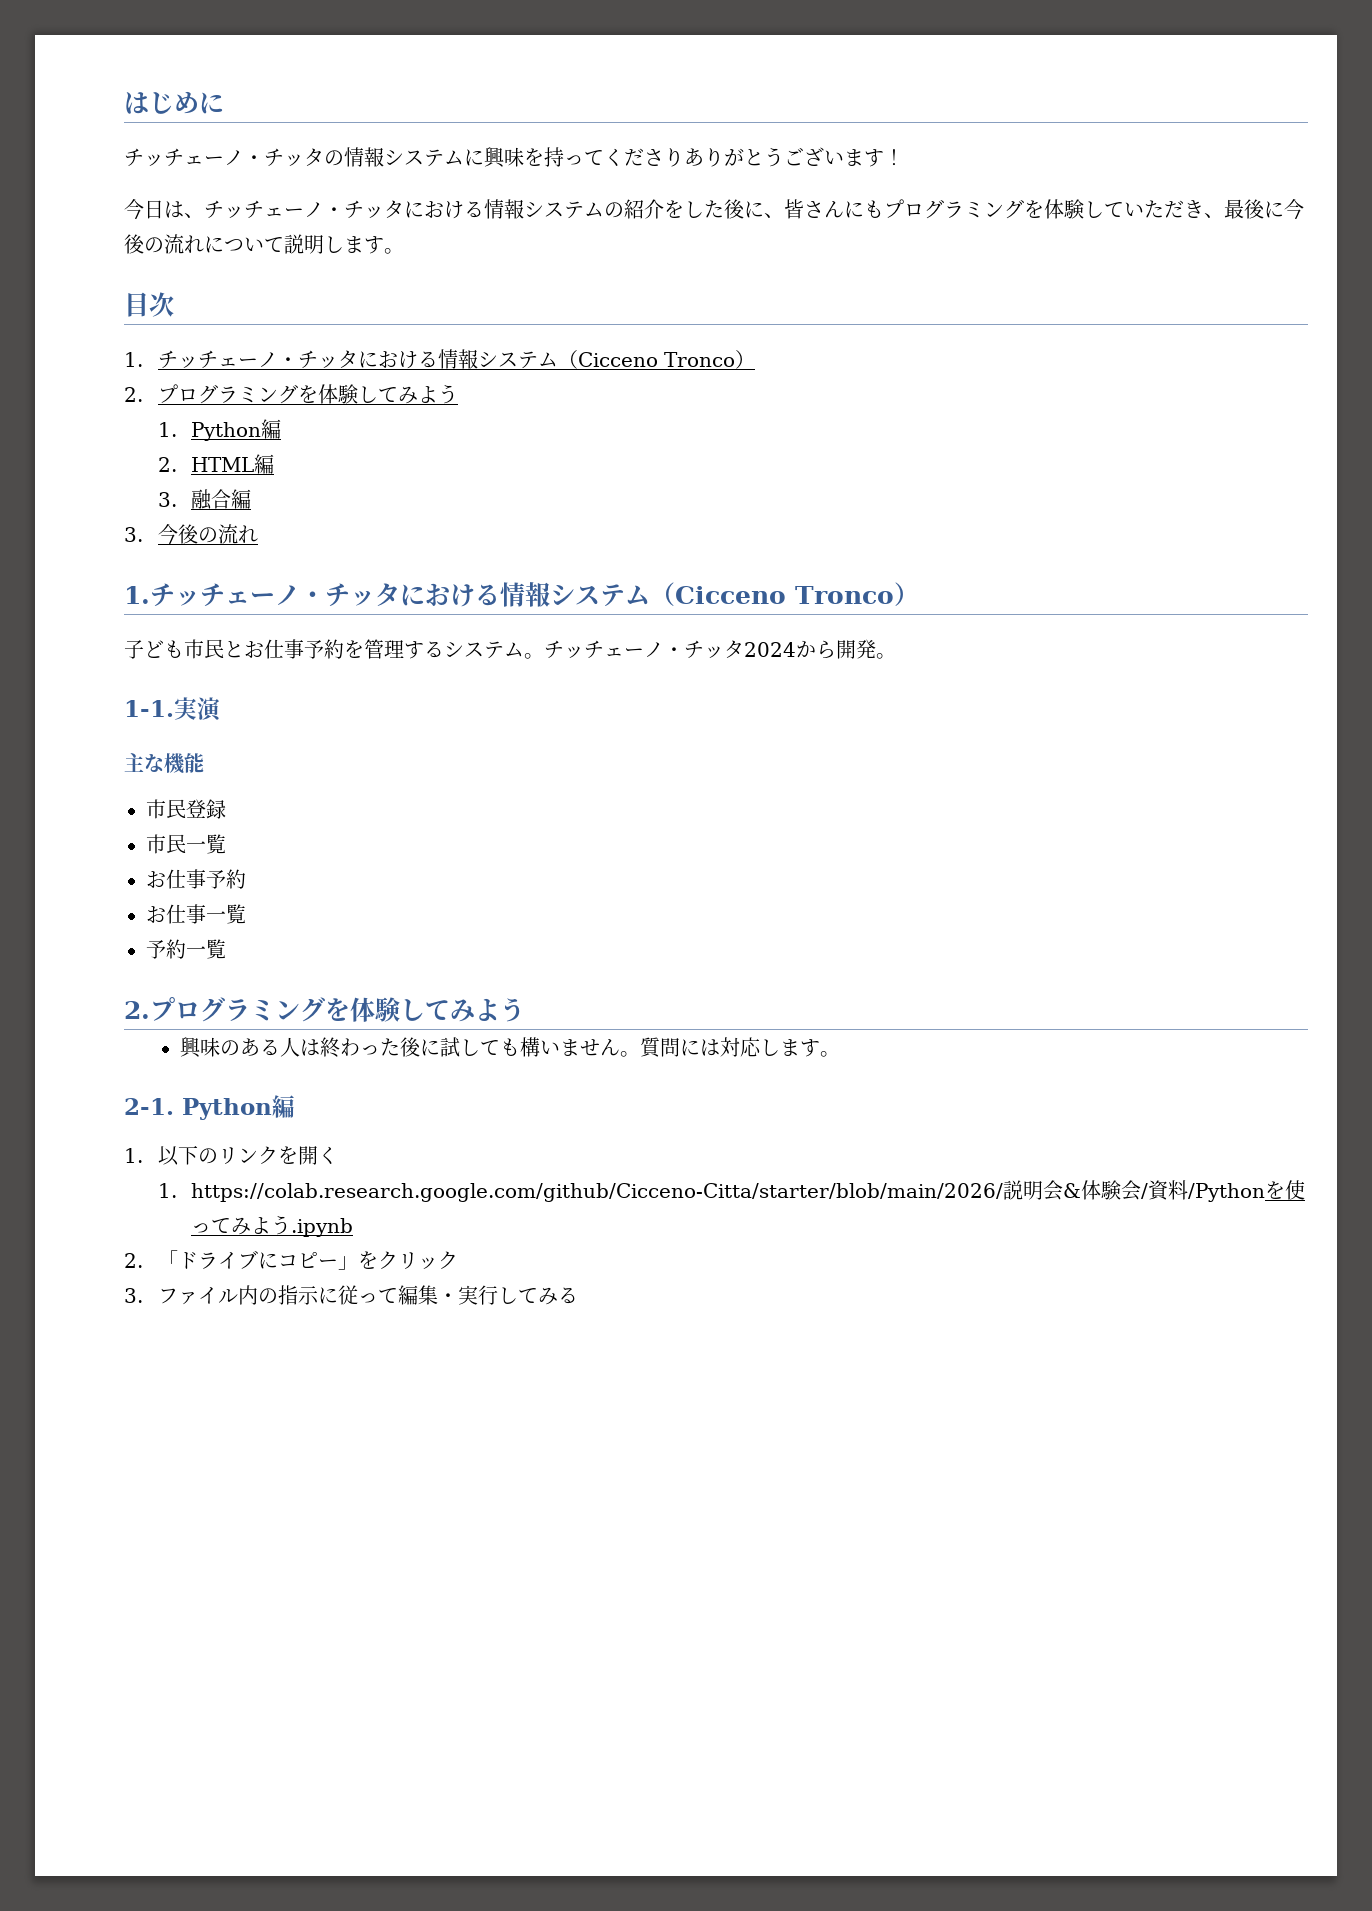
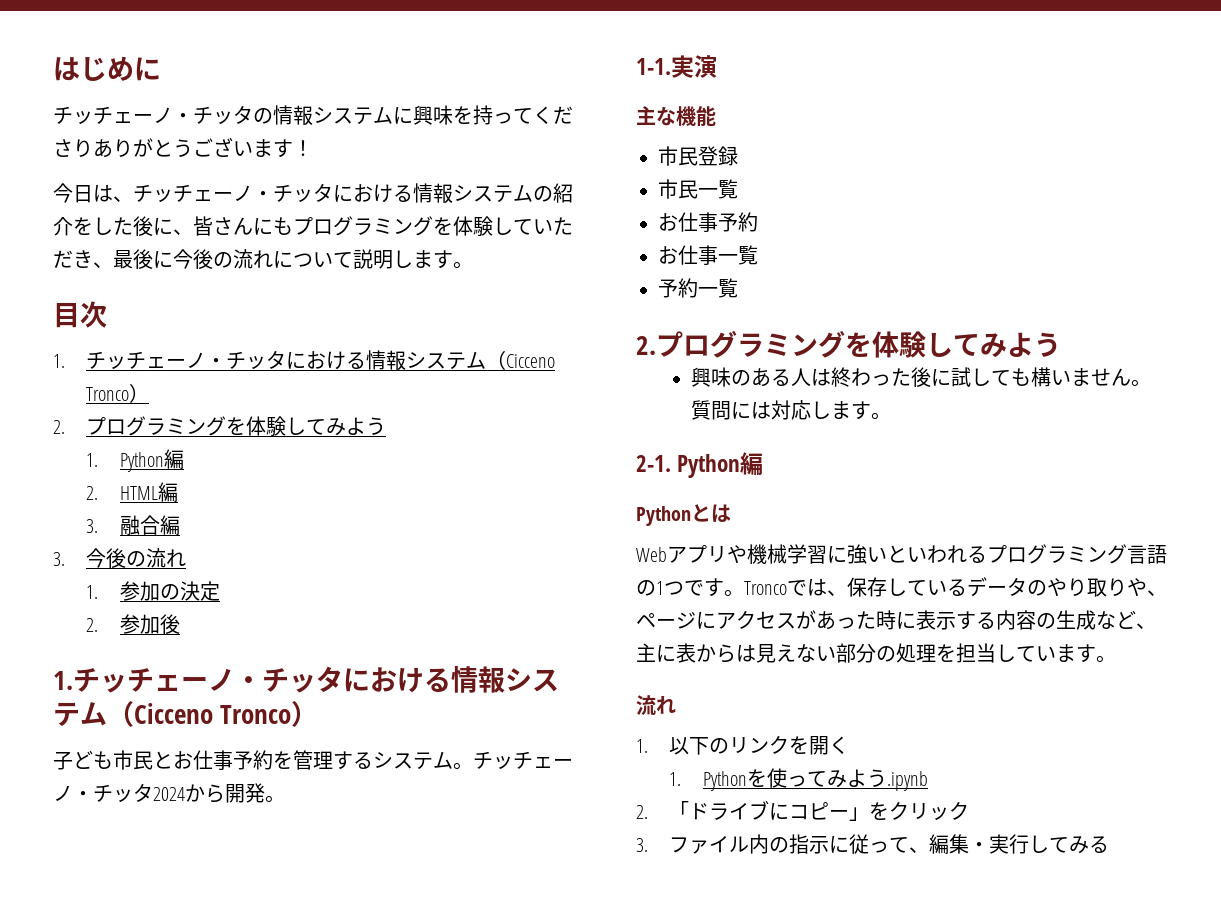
(258, 534) none -> [86,581,220,601] [86,614,180,634] // 1.参加の決定 // 2.参加後
(295, 1106) none -> [636,504,731,526] [636,544,1167,564] [636,577,1167,597] [636,610,1156,630] [636,643,1116,663] [636,695,676,716] // Pythonとは // Webアプリや機械学習に強いといわれるプログラミング言語の1つです。Troncoでは、保存しているデータのやり取りや、ページにアクセスがあった時に表示する内容の生成など、主に表からは見えない部分の処理を担当しています。 // 流れ
[191,1180,1266,1202] https://colab.research.google.com/github/Cicceno-Citta/starter/blob/main/2026/説明会&体験会/資料/Python -> [702,771,747,791] Python
(398, 1295) none -> [909,847,930,853] 、

